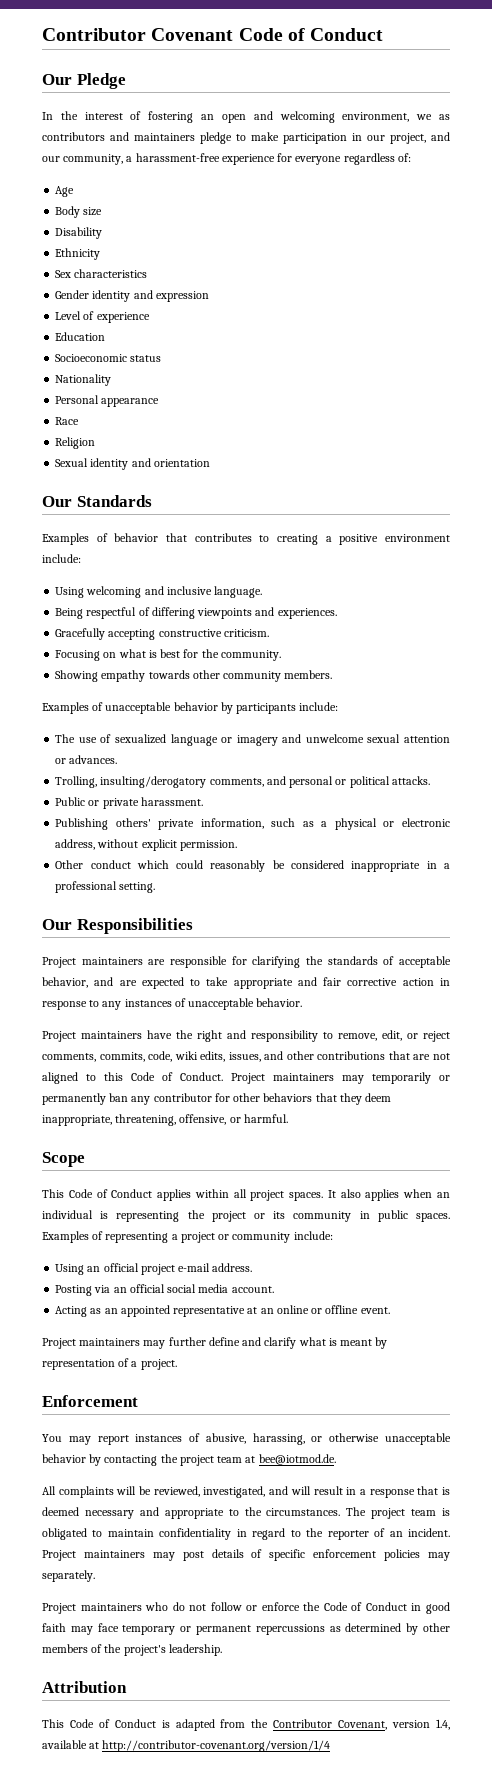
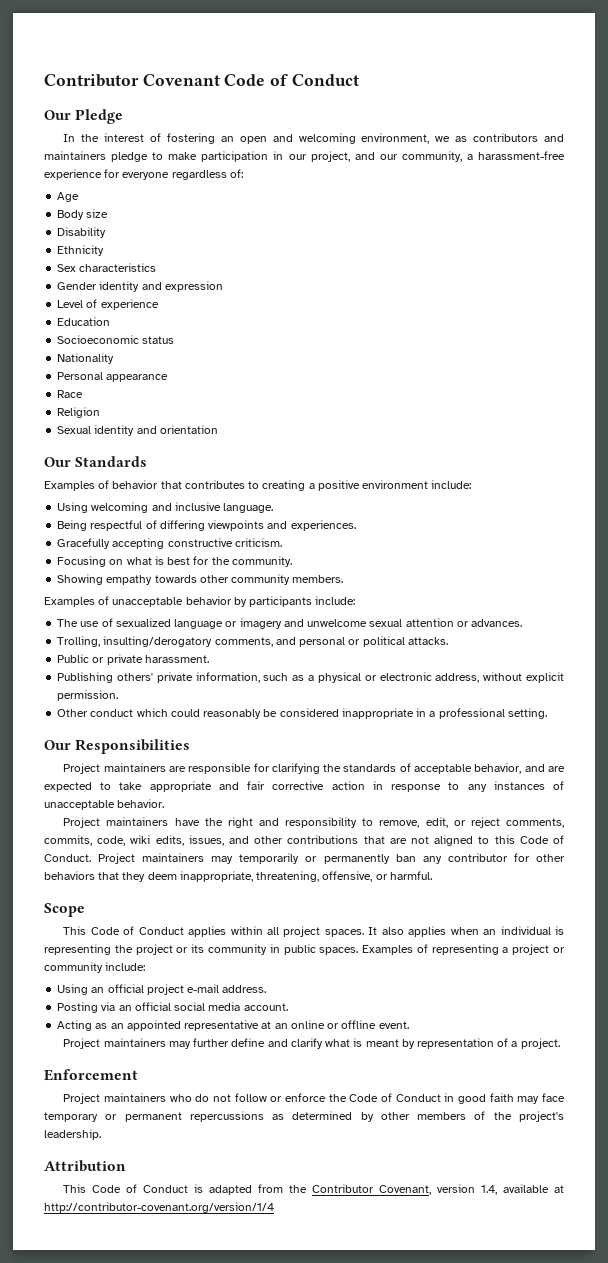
[42,1433,451,1445] [42,1454,336,1466] [42,1486,450,1498] [42,1507,450,1519] [42,1528,450,1540] [42,1549,451,1561] [42,1570,95,1582] // You may report instances of abusive, harassing, or otherwise unacceptable behavior by contacting the project team at bee@iotmod.de. // All complaints will be reviewed, investigated, and will result in a response that is deemed necessary and appropriate to the circumstances. The project team is obligated to maintain confidentiality in regard to the reporter of an incident. Project maintainers may post details of specific enforcement policies may separately. -> (138, 1075) none

